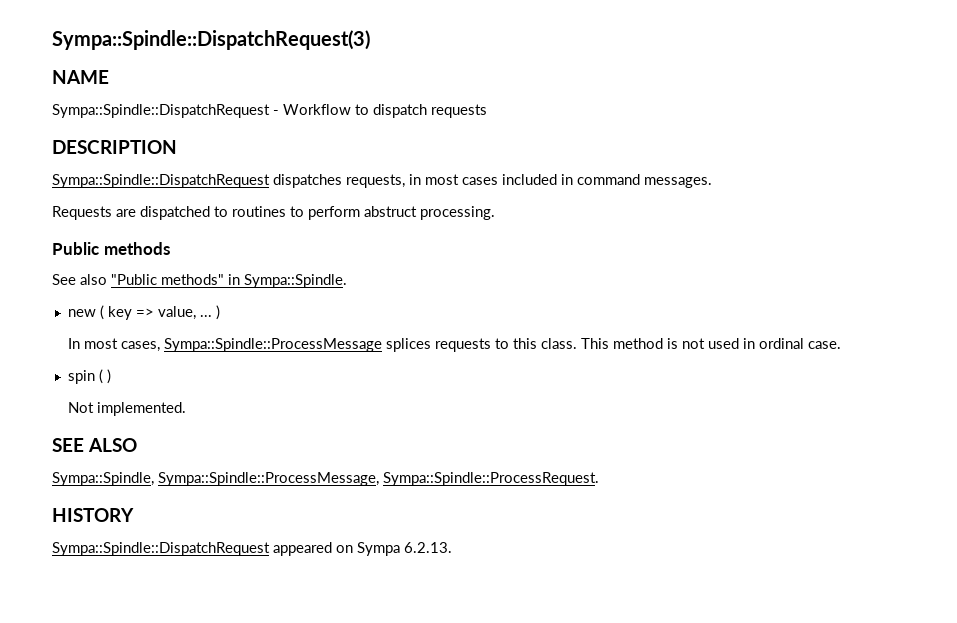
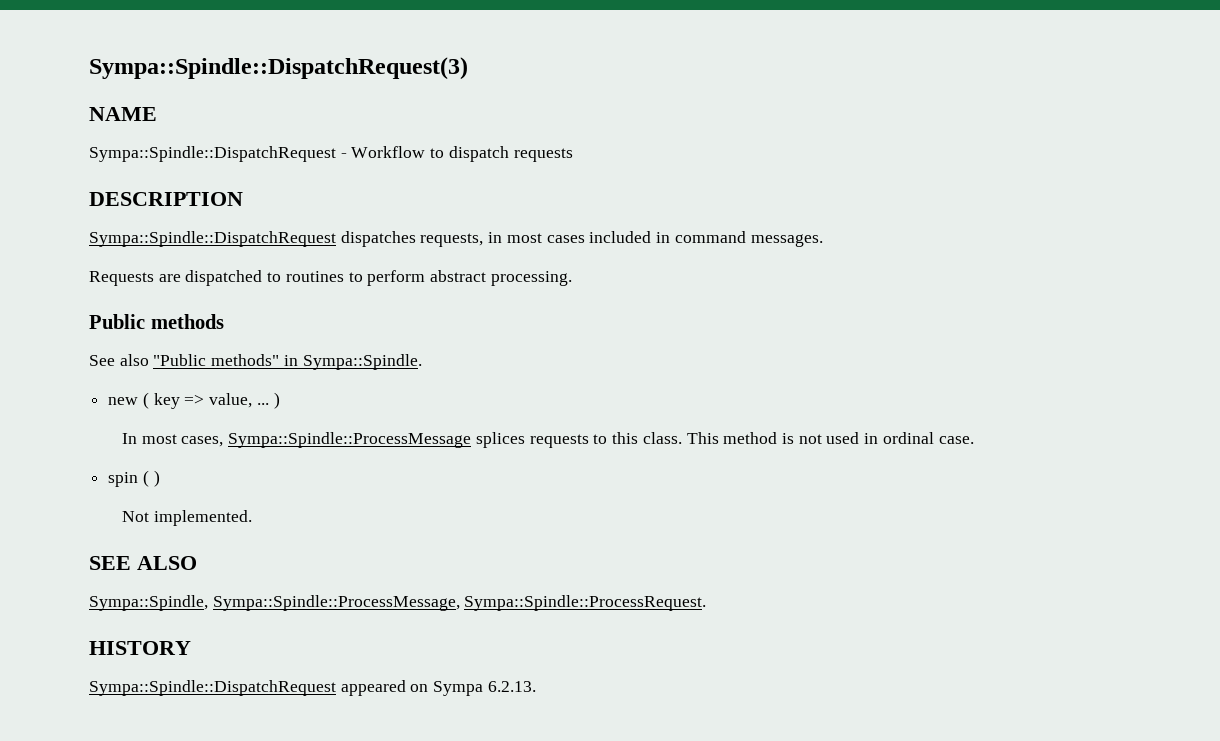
[364,206,417,217] abstruct -> [430,270,487,282] abstract

